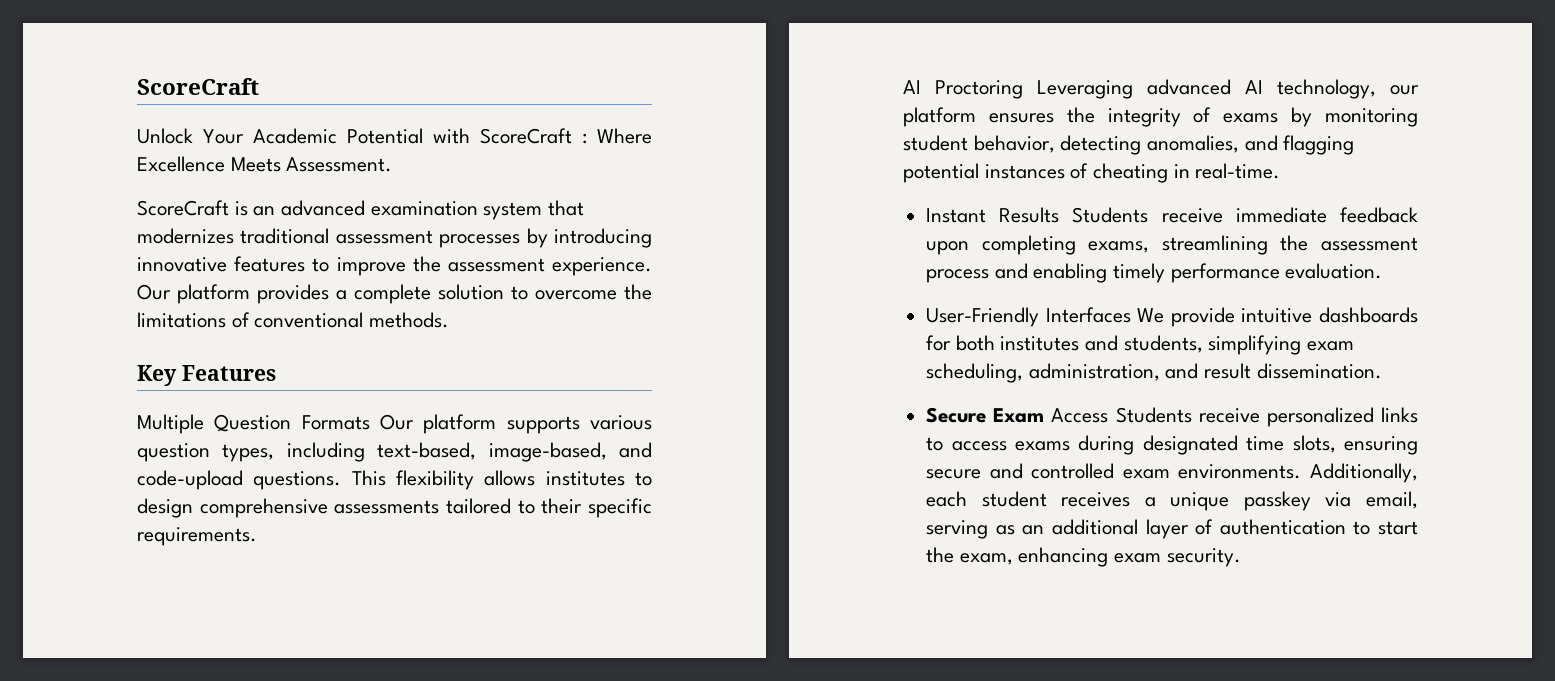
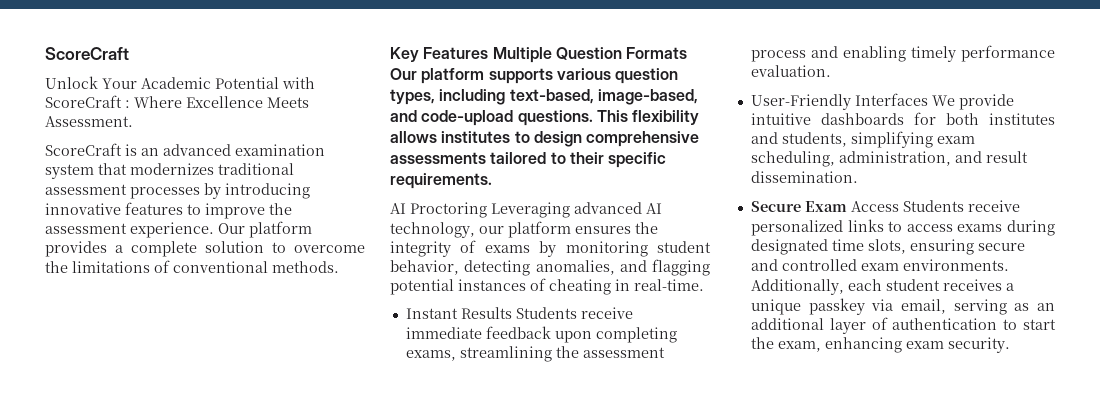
(276, 373) // -> (489, 53) none

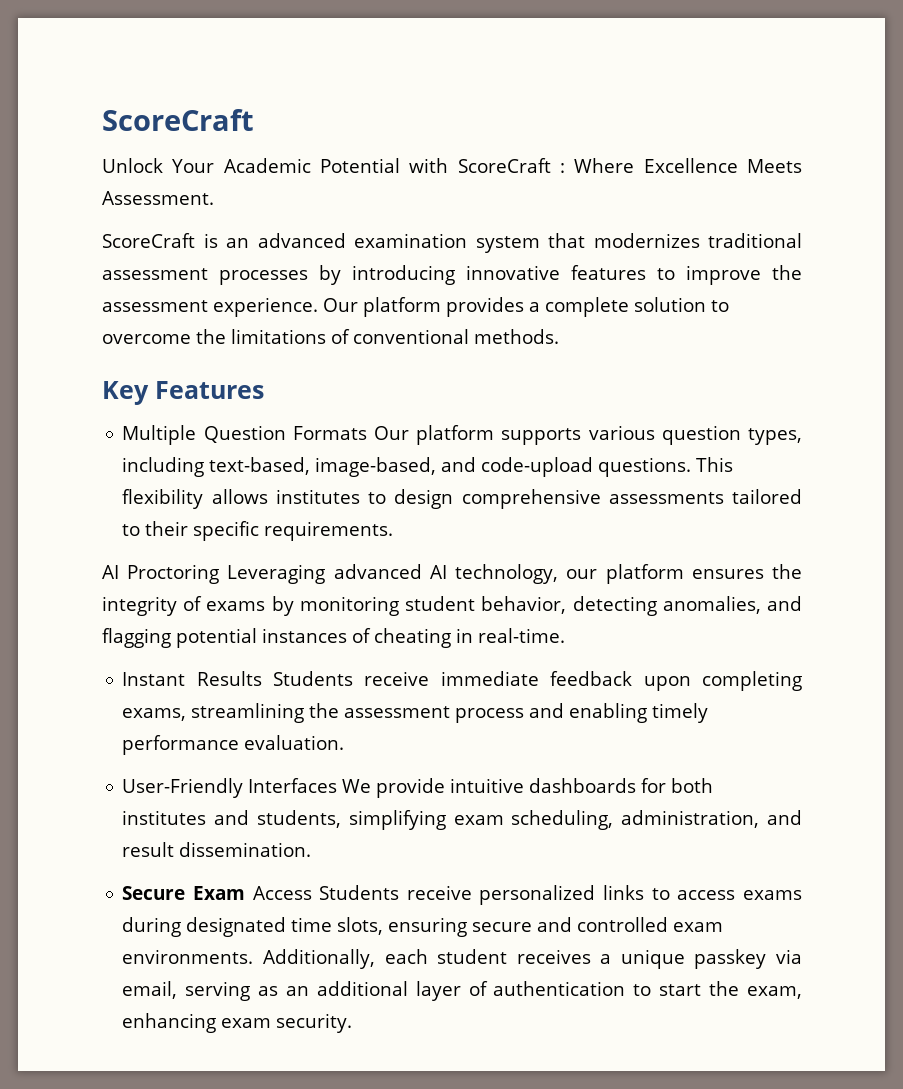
(489, 53) none -> (264, 390) //

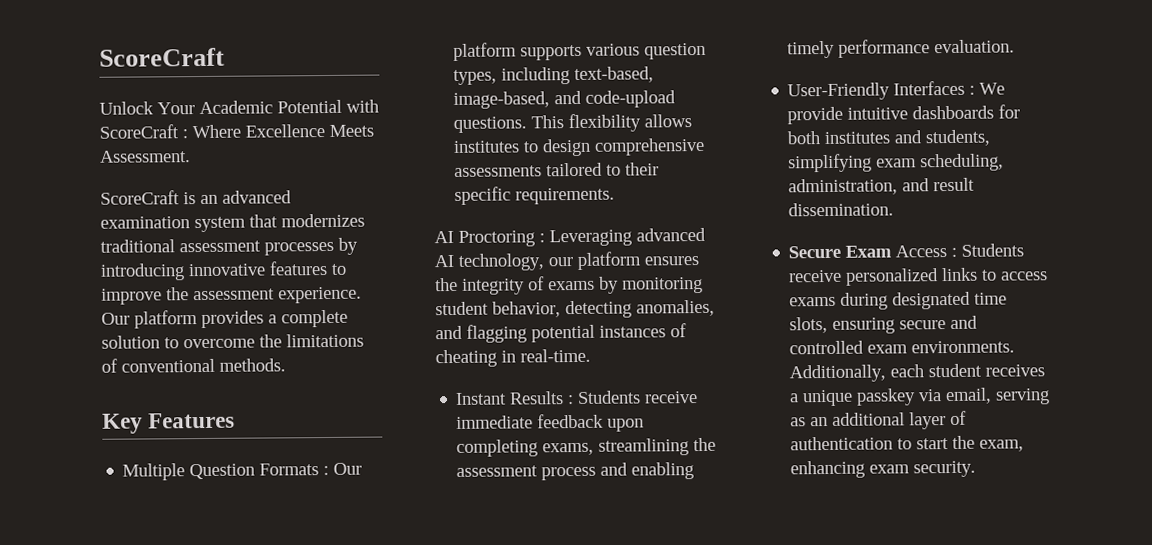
(367, 433) none -> [323,465,330,476] :
(220, 574) none -> [539,233,545,243] :
(262, 678) none -> [567,395,575,405] :
(338, 785) none -> [969,85,976,95] :
(312, 893) none -> [951,247,958,257] :

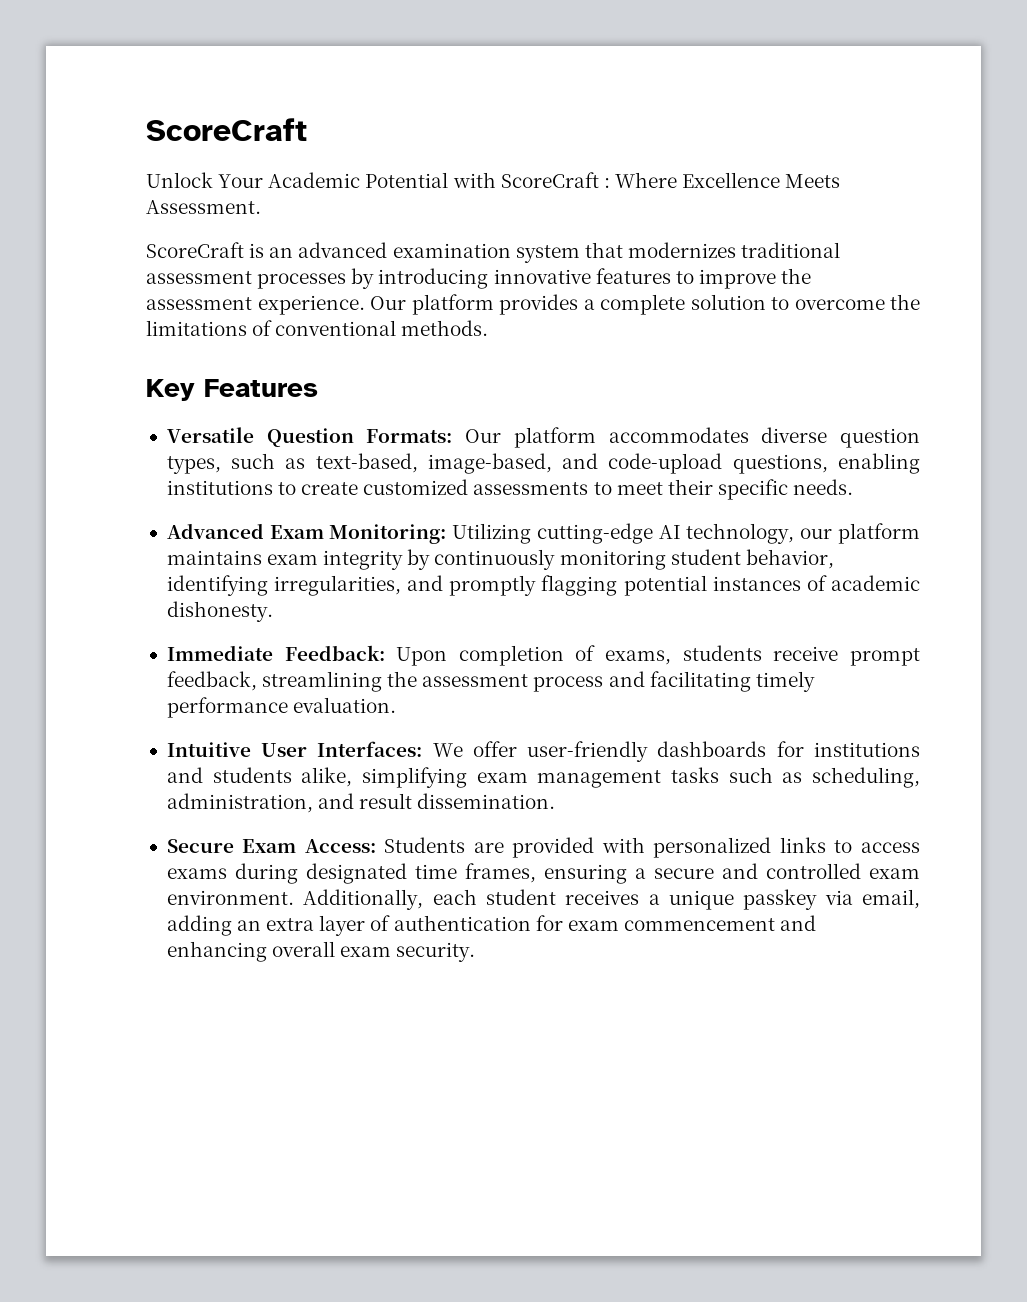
[122,462,363,481] [453,42,707,61] [453,66,655,85] [453,90,677,109] [453,113,693,133] [453,137,706,157] [454,162,660,177] [454,186,616,205] [434,227,706,247] [434,251,699,271] [435,276,703,295] [435,299,715,319] [435,323,687,343] [435,348,591,368] [455,390,699,405] [456,413,645,432] [456,439,595,457] Multiple Question Formats : Our platform supports various question types, including text-based, image-based, and code-upload questions. This flexibility allows institutes to design comprehensive assessments tailored to their specific requirements. // AI Proctoring : Leveraging advanced AI technology, our platform ensures the integrity of exams by monitoring student behavior, detecting anomalies, and flagging potential instances of cheating in real-time. // Instant Results : Students receive immediate feedback upon completing exams, -> [166,427,920,448] [166,453,921,474] [166,479,854,500] [166,523,921,544] [166,549,834,570] [166,575,921,596] [166,601,273,622] [166,645,921,666] [166,671,257,691] Versatile Question Formats: Our platform accommodates diverse question types, such as text-based, image-based, and code-upload questions, enabling institutions to create customized assessments to meet their specific needs. // Advanced Exam Monitoring: Utilizing cutting-edge AI technology, our platform maintains exam integrity by continuously monitoring student behavior, identifying irregularities, and promptly flagging potential instances of academic dishonesty. // Immediate Feedback: Upon completion of exams, students receive prompt feedback,
[631,462,695,480] enabling -> [649,671,751,692] facilitating
[787,80,1006,101] [787,104,1021,125] [787,129,991,147] [788,153,918,173] User-Friendly Interfaces : We provide intuitive dashboards for both institutes and students, simplifying exam -> [166,741,921,762] [166,767,803,788] Intuitive User Interfaces: We offer user-friendly dashboards for institutions and students alike, simplifying exam management tasks such as
[895,243,1025,258] [788,269,843,283] Access : Students receive -> [304,837,645,858] Access: Students are provided with
[789,316,896,334] slots, ensuring -> [464,863,646,884] frames, ensuring a
[911,340,1016,354] environments. -> [166,890,294,905] environment.
[995,388,1051,405] [790,410,968,430] [790,435,1025,452] [790,460,866,479] serving as an additional layer of authentication to start the exam, enhancing -> [166,915,817,936] [166,941,336,962] adding an extra layer of authentication for exam commencement and enhancing overall

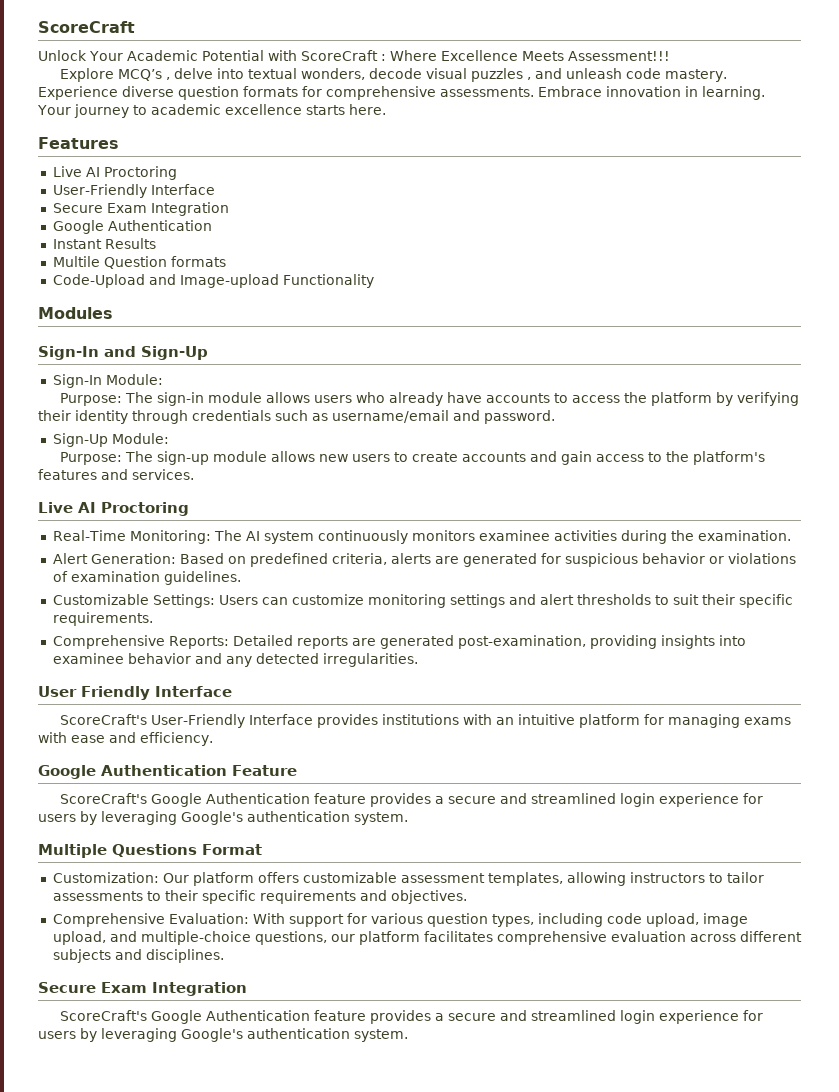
[146,200,261,214] [146,242,841,263] [146,268,812,289] [146,294,920,315] [146,320,489,336] [146,379,318,401] [166,427,920,448] [166,453,921,474] [166,479,854,500] [166,523,921,544] [166,549,834,570] [166,575,921,596] [166,601,273,622] [166,645,921,666] [166,671,815,692] [166,697,397,718] [166,741,921,762] [166,767,921,788] [166,793,556,813] [166,837,920,858] [166,863,920,884] [166,889,920,910] [166,915,817,936] [166,941,476,962] Assessment. // ScoreCraft is an advanced examination system that modernizes traditional assessment processes by introducing innovative features to improve the assessment experience. Our platform provides a complete solution to overcome the limitations of conventional methods. // Key Features // Versatile Question Formats: Our platform accommodates diverse question types, such as text-based, image-based, and code-upload questions, enabling institutions to create customized assessments to meet their specific needs. // Advanced Exam Monitoring: Utilizing cutting-edge AI technology, our platform maintains exam integrity by continuously monitoring student behavior, identifying irregularities, and promptly flagging potential instances of academic dishonesty. // Immediate Feedback: Upon completion of exams, students receive prompt feedback, streamlining the assessment process and facilitating timely performance evaluation. // Intuitive User Interfaces: We offer user-friendly dashboards for institutions and students alike, simplifying exam management tasks such as scheduling, administration, and result dissemination. // Secure Exam Access: Students are provided with personalized links to access exams during designated time frames, ensuring a secure and controlled exam environment. Additionally, each student receives a unique passkey via email, adding an extra layer of authentication for exam commencement and enhancing overall exam security. -> [567,51,670,61] [59,68,727,82] [38,86,765,100] [37,104,386,118] [38,137,119,149] [52,166,177,180] [52,184,215,198] [52,202,229,216] [52,220,212,234] [52,238,156,249] [52,256,226,269] [52,274,374,288] [38,307,113,319] [38,346,208,360] [52,374,163,388] [59,392,799,406] [38,410,555,424] [52,433,169,447] [59,451,765,465] [38,469,194,480] [38,502,189,516] [52,530,791,544] [52,553,796,567] [52,571,241,585] [52,594,793,608] [52,612,153,626] [52,635,746,649] [52,653,418,667] [38,686,232,700] [59,714,791,728] [38,732,213,746] [38,765,297,779] [59,793,763,807] [38,811,408,825] [38,844,262,858] [52,872,764,886] [52,890,467,904] [52,913,748,927] [52,931,802,945] [52,949,224,963] [38,982,247,996] [59,1010,763,1024] [38,1028,408,1042] Assessment!!! // Explore MCQ’s , delve into textual wonders, decode visual puzzles , and unleash code mastery. Experience diverse question formats for comprehensive assessments. Embrace innovation in learning. Your journey to academic excellence starts here. // Features // Live AI Proctoring // User-Friendly Interface // Secure Exam Integration // Google Authentication // Instant Results // Multile Question formats // Code-Upload and Image-upload Functionality // Modules // Sign-In and Sign-Up // Sign-In Module: // Purpose: The sign-in module allows users who already have accounts to access the platform by verifying their identity through credentials such as username/email and password. // Sign-Up Module: // Purpose: The sign-up module allows new users to create accounts and gain access to the platform's features and services. // Live AI Proctoring // Real-Time Monitoring: The AI system continuously monitors examinee activities during the examination. // Alert Generation: Based on predefined criteria, alerts are generated for suspicious behavior or violations of examination guidelines. // Customizable Settings: Users can customize monitoring settings and alert thresholds to suit their specific requirements. // Comprehensive Reports: Detailed reports are generated post-examination, providing insights into examinee behavior and any detected irregularities. // User Friendly Interface // ScoreCraft's User-Friendly Interface provides institutions with an intuitive platform for managing exams with ease and efficiency. // Google Authentication Feature // ScoreCraft's Google Authentication feature provides a secure and streamlined login experience for users by leveraging Google's authentication system. // Multiple Questions Format // Customization: Our platform offers customizable assessment templates, allowing instructors to tailor assessments to their specific requirements and objectives. // Comprehensive Evaluation: With support for various question types, including code upload, image upload, and multiple-choice questions, our platform facilitates comprehensive evaluation across different subjects and disciplines. // Secure Exam Integration // ScoreCraft's Google Authentication feature provides a secure and streamlined login experience for users by leveraging Google's authentication system.

